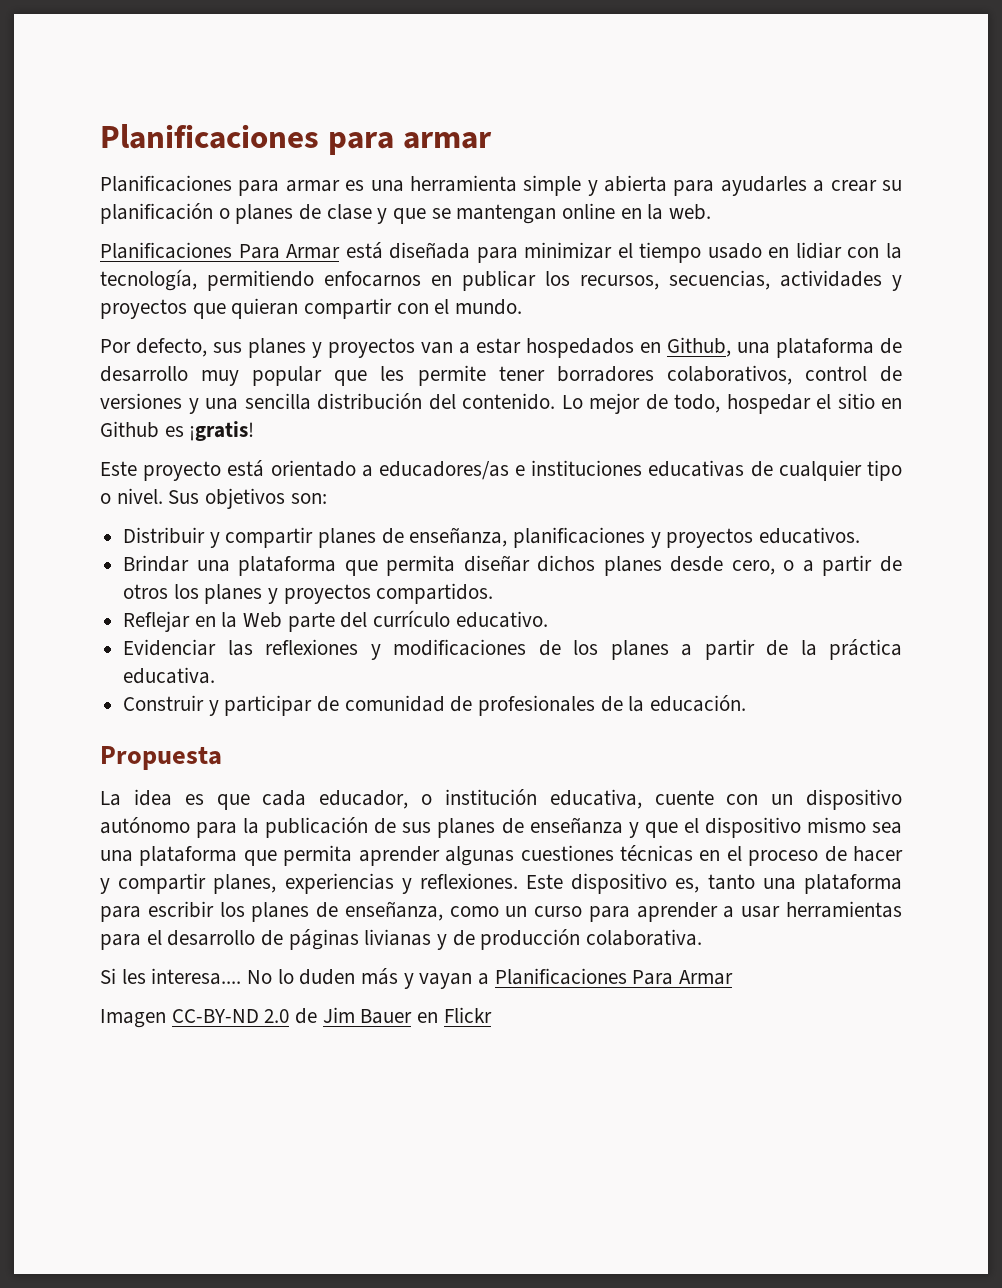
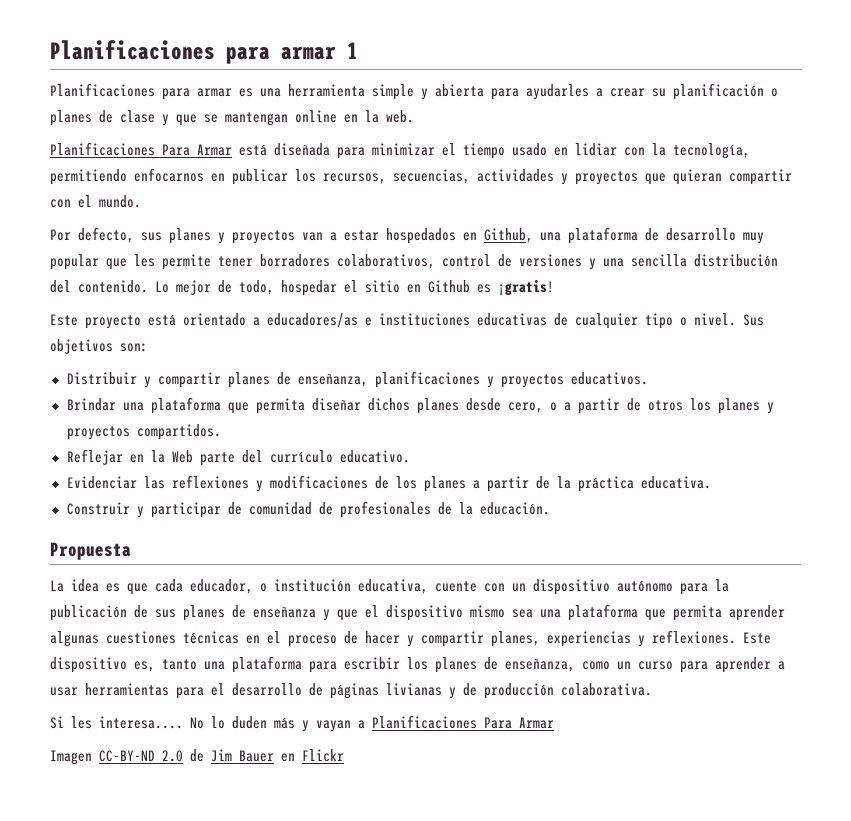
[100,124,492,155] Planificaciones para armar -> [50,40,358,64] Planificaciones para armar 1

